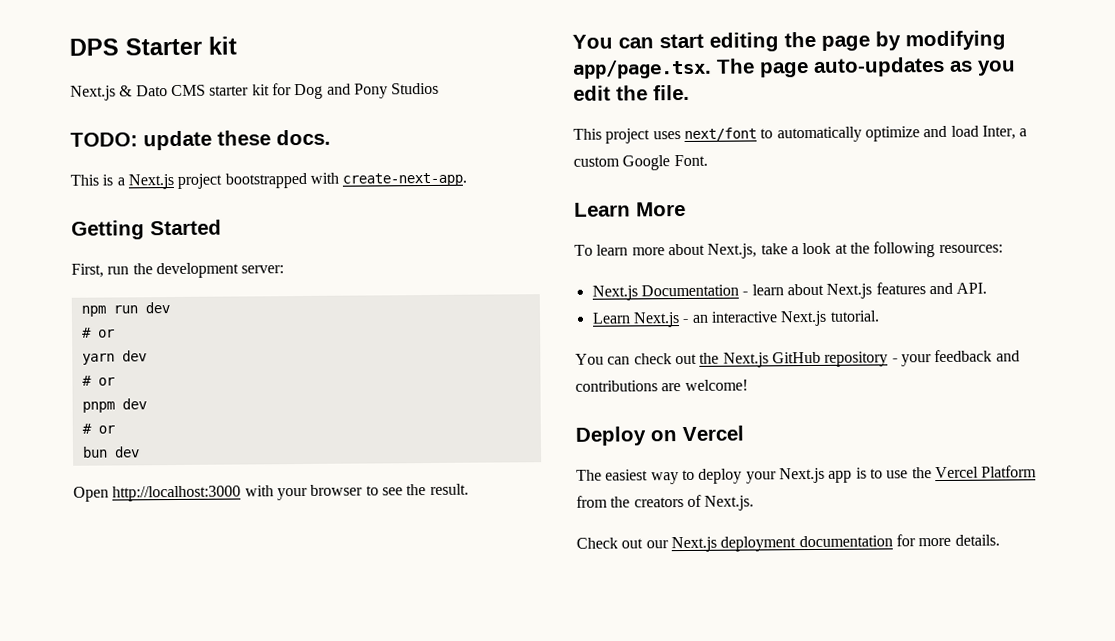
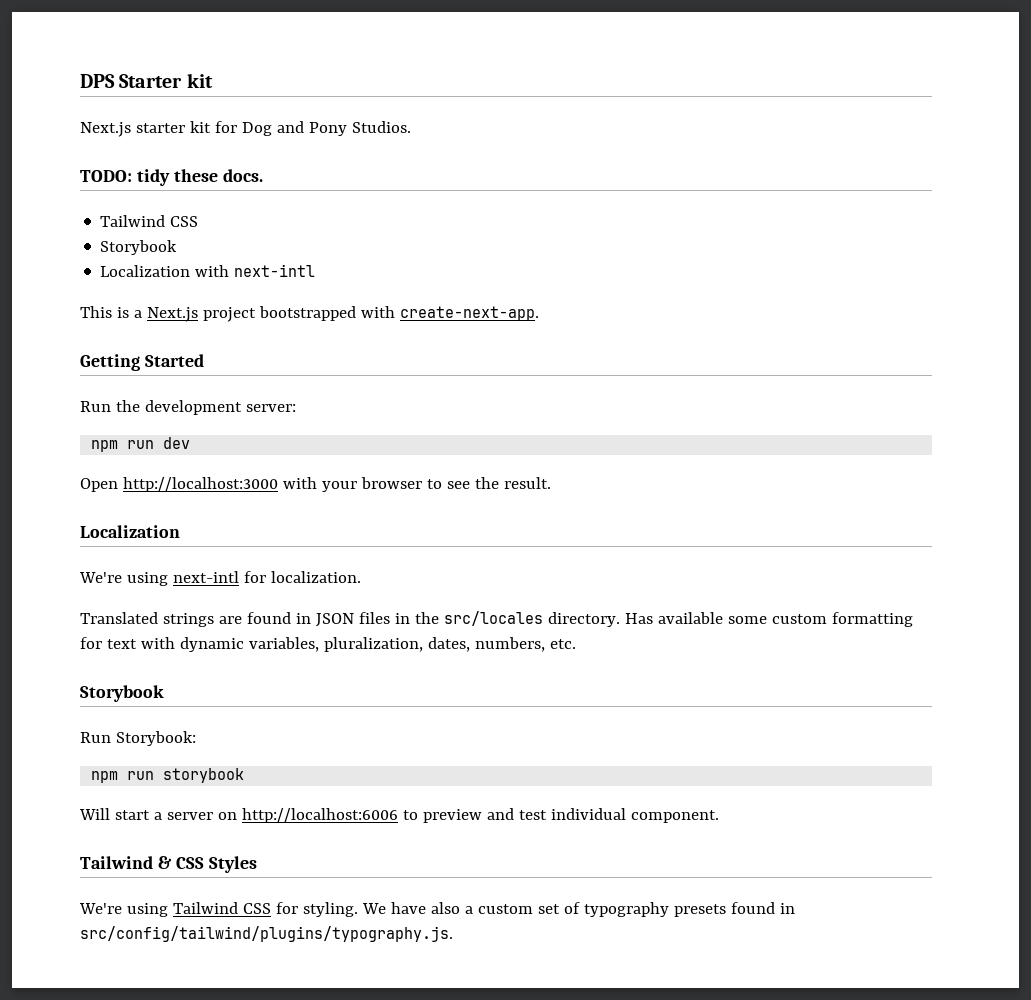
[119,84,206,97] & Dato CMS -> (131, 129) none
[391,82,440,95] Studios -> [351,121,411,133] Studios.
[143,130,212,151] update -> [136,169,170,186] tidy
(331, 137) none -> [100,215,199,227] [100,240,178,255] [100,264,316,277] // Tailwind CSS // Storybook // Localization with next-intl
[71,263,130,278] First, run -> [80,401,111,412] Run
[81,327,115,338] [81,350,147,365] [81,375,115,386] [81,398,147,413] [81,423,115,434] [81,446,140,458] // # or // yarn dev // # or // pnpm dev // # or // bun dev -> (191, 443) none
[572,30,1006,52] [572,56,1016,79] [573,84,690,101] [573,125,1028,144] [573,154,708,171] [574,201,686,217] [574,241,1003,259] [591,282,988,301] [591,310,880,328] [575,349,1020,368] [575,379,748,392] [575,425,744,446] [576,465,1038,485] [576,494,755,511] [576,534,1000,553] You can start editing the page by modifying app/page.tsx. The page auto-updates as you edit the file. // This project uses next/font to automatically optimize and load Inter, a custom Google Font. // Learn More // To learn more about Next.js, take a look at the following resources: // Next.js Documentation - learn about Next.js features and API. // Learn Next.js - an interactive Next.js tutorial. // You can check out the Next.js GitHub repository - your feedback and contributions are welcome! // Deploy on Vercel // The easiest way to deploy your Next.js app is to use the Vercel Platform from the creators of Next.js. // Check out our Next.js deployment documentation for more details. -> [80,525,180,538] [79,571,361,586] [80,611,913,627] [80,637,576,652] [80,685,164,702] [80,731,196,746] [91,768,245,783] [79,808,719,823] [80,856,257,873] [79,902,795,917] [80,926,453,942] Localization // We're using next-intl for localization. // Translated strings are found in JSON files in the src/locales directory. Has available some custom formatting for text with dynamic variables, pluralization, dates, numbers, etc. // Storybook // Run Storybook: // npm run storybook // Will start a server on http://localhost:6006 to preview and test individual component. // Tailwind & CSS Styles // We're using Tailwind CSS for styling. We have also a custom set of typography presets found in src/config/tailwind/plugins/typography.js.

